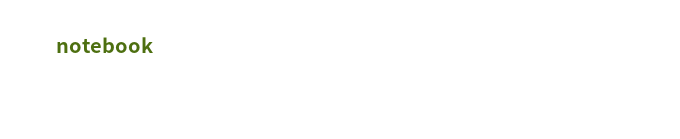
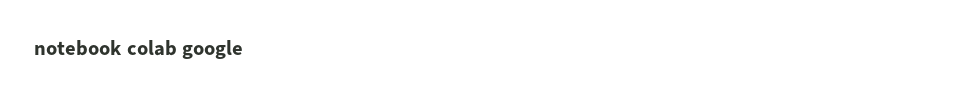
(153, 45) none -> [126,40,244,59] colab google

